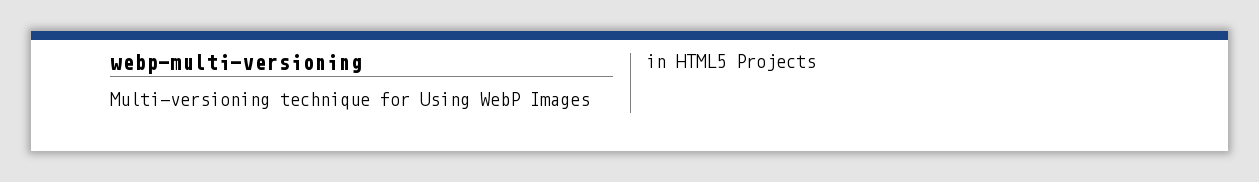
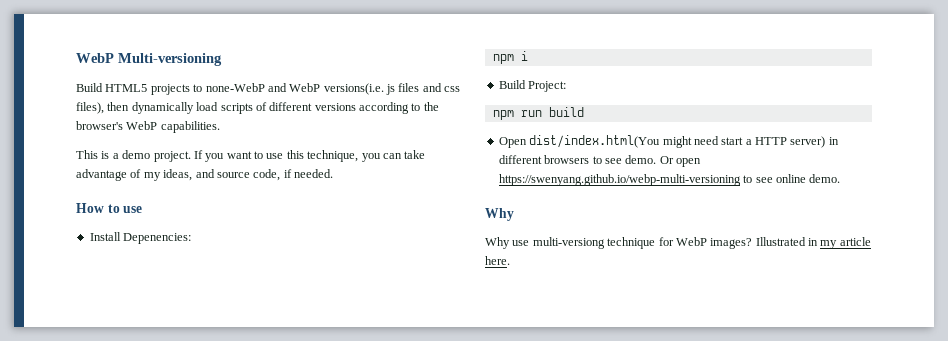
[110,54,362,74] [110,92,590,110] [646,54,816,71] webp-multi-versioning // Multi-versioning technique for Using WebP Images in HTML5 Projects -> [76,53,222,66] [76,83,461,95] [76,102,439,114] [76,121,220,133] [76,150,426,162] [76,169,333,181] [76,203,143,213] [89,232,192,244] [492,51,528,64] [498,80,567,92] [492,107,584,120] [498,135,839,148] [498,155,701,167] [498,174,841,186] [485,208,514,221] [485,237,871,249] [485,256,510,265] WebP Multi-versioning // Build HTML5 projects to none-WebP and WebP versions(i.e. js files and css files), then dynamically load scripts of different versions according to the browser's WebP capabilities. // This is a demo project. If you want to use this technique, you can take advantage of my ideas, and source code, if needed. // How to use // Install Depenencies: // npm i // Build Project: // npm run build // Open dist/index.html(You might need start a HTTP server) in different browsers to see demo. Or open https://swenyang.github.io/webp-multi-versioning to see online demo. // Why // Why use multi-versiong technique for WebP images? Illustrated in my article here.

